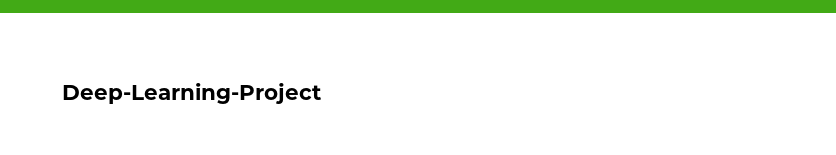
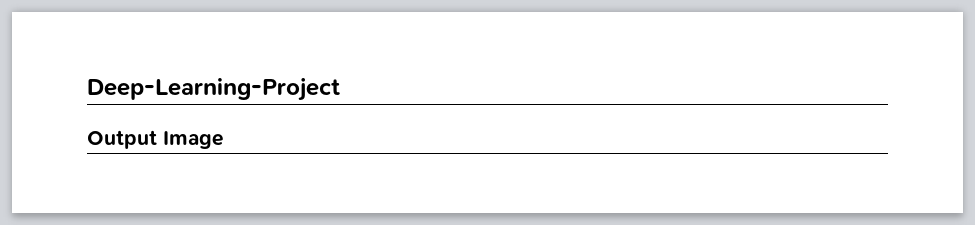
(321, 93) none -> [87,130,223,149] // Output Image

